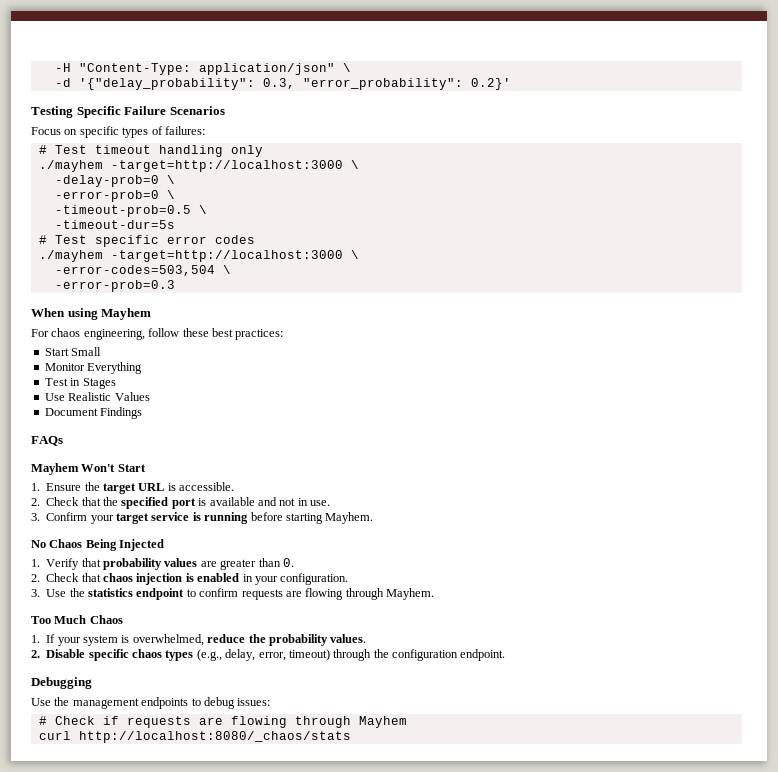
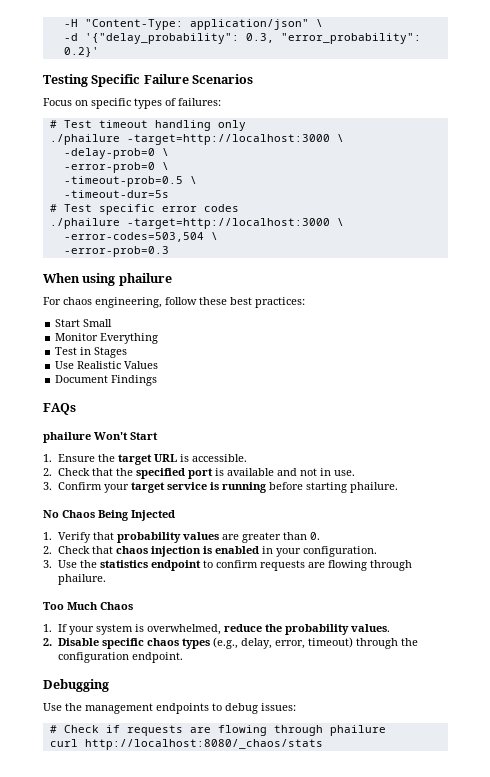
[38,160,103,172] ./mayhem -> [49,134,120,145] ./phailure
[38,250,103,262] ./mayhem -> [49,218,120,229] ./phailure
[101,308,152,320] Mayhem -> [118,273,172,286] phailure
[31,463,79,475] Mayhem -> [43,432,91,443] phailure
[325,512,374,524] Mayhem. -> [349,482,398,493] phailure.
[386,588,434,600] Mayhem. -> [57,574,106,585] phailure.
[358,716,407,728] Mayhem -> [329,725,386,736] phailure

